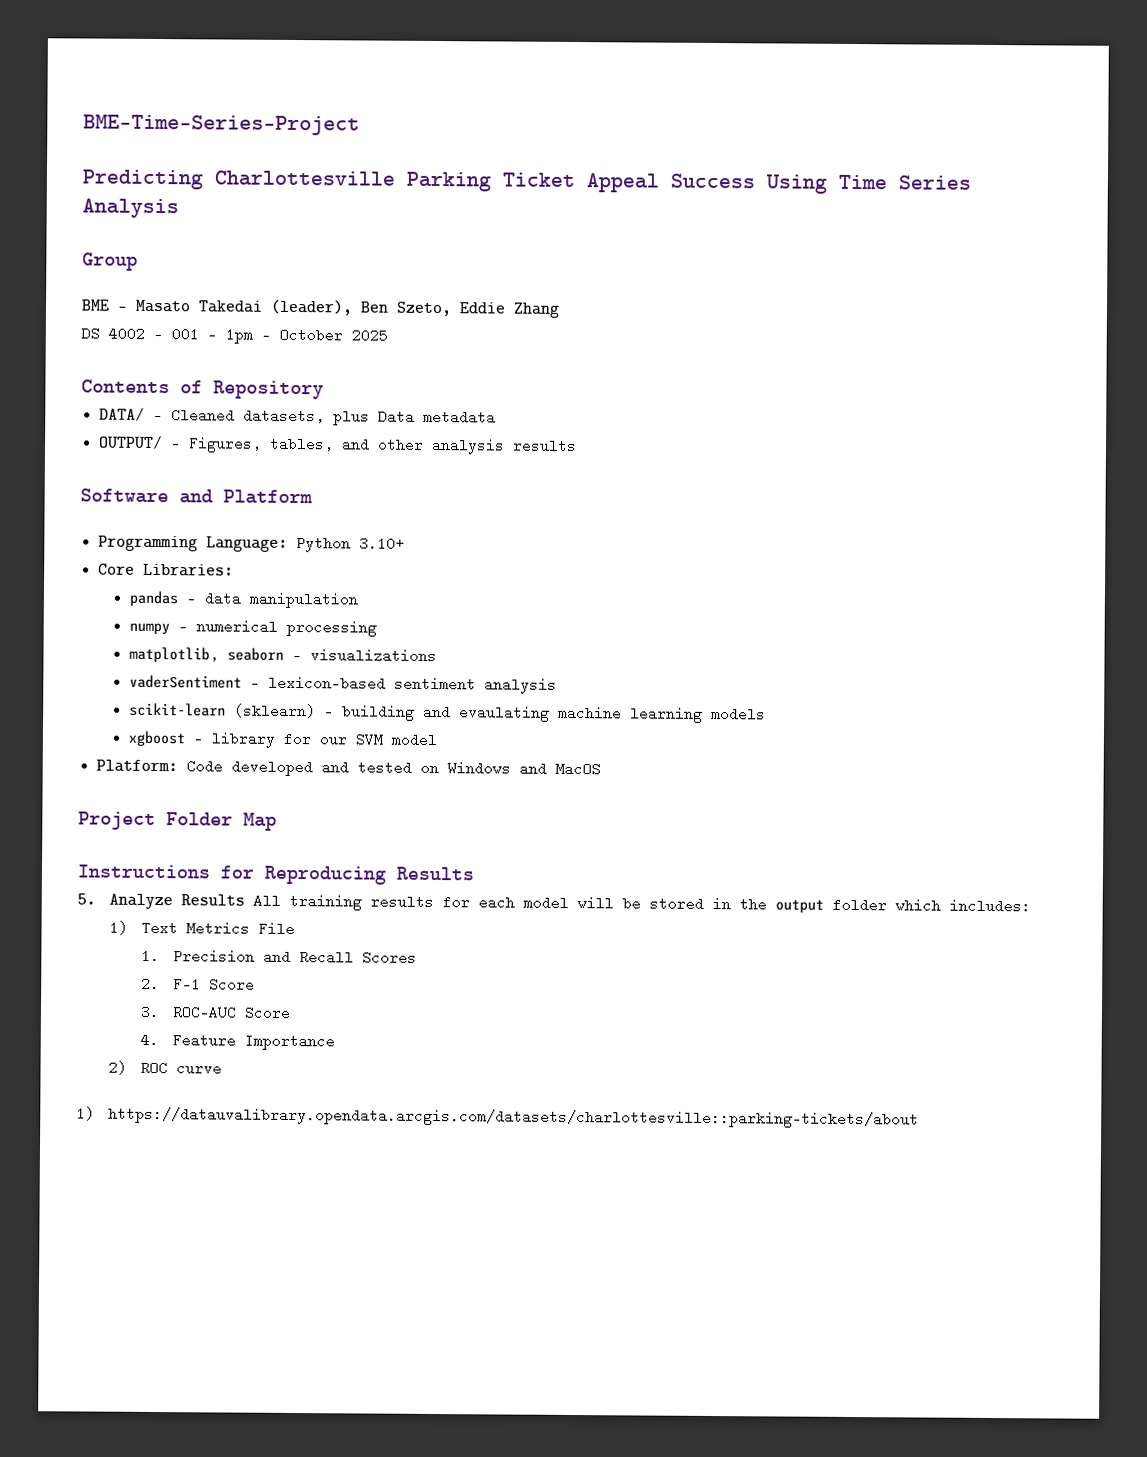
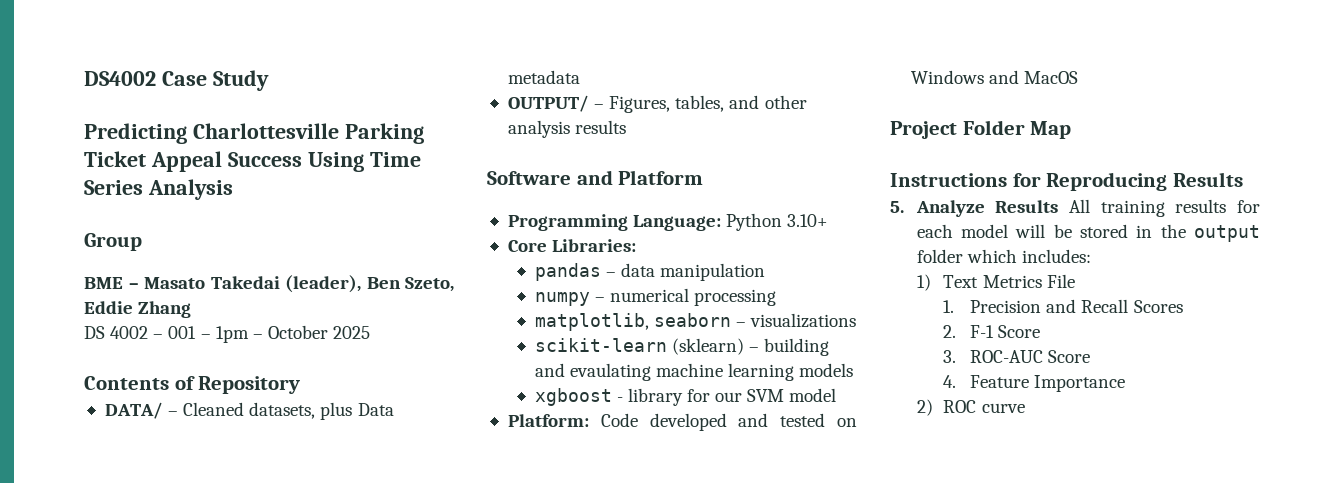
[83,114,360,136] BME-Time-Series-Project -> [84,70,269,91] DS4002 Case Study
[129,674,558,694] // vaderSentiment – lexicon-based sentiment analysis -> (856, 320) none
[76,1106,919,1129] // 1) https://datauvalibrary.opendata.arcgis.com/datasets/charlottesville::parking-tickets/about -> (1025, 408) none

